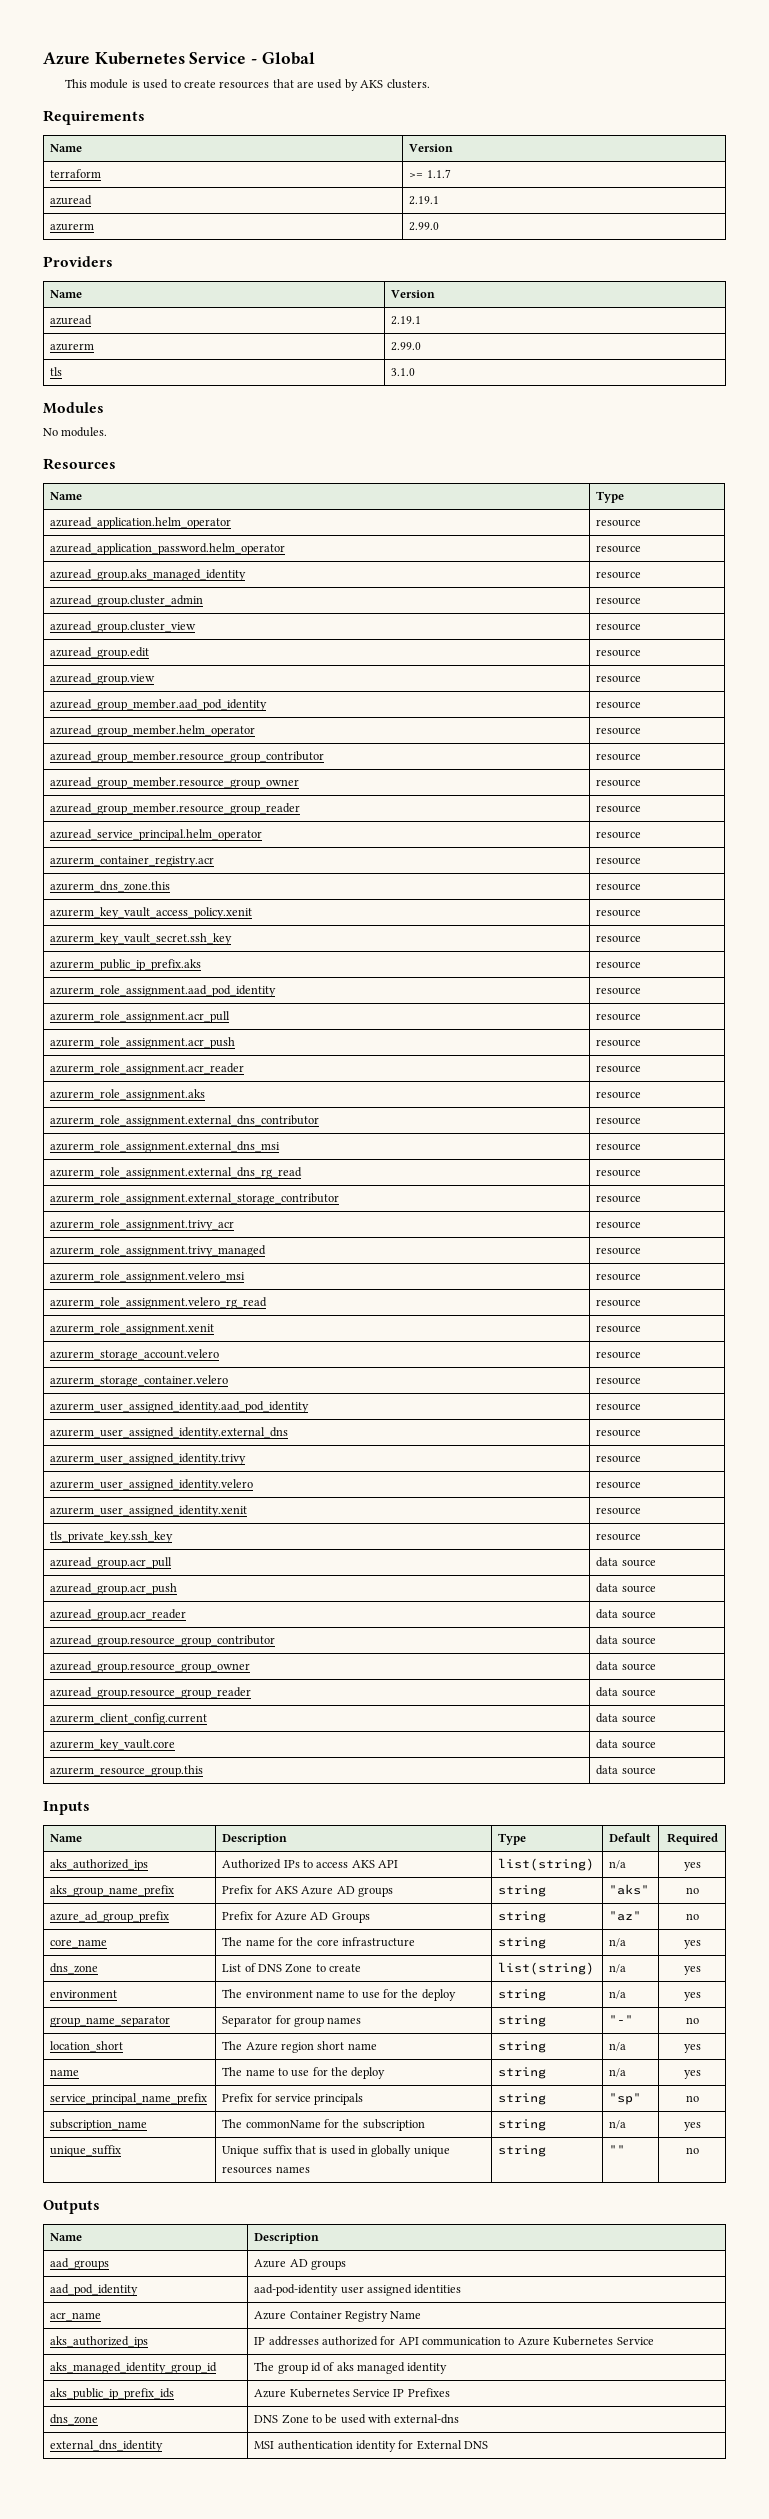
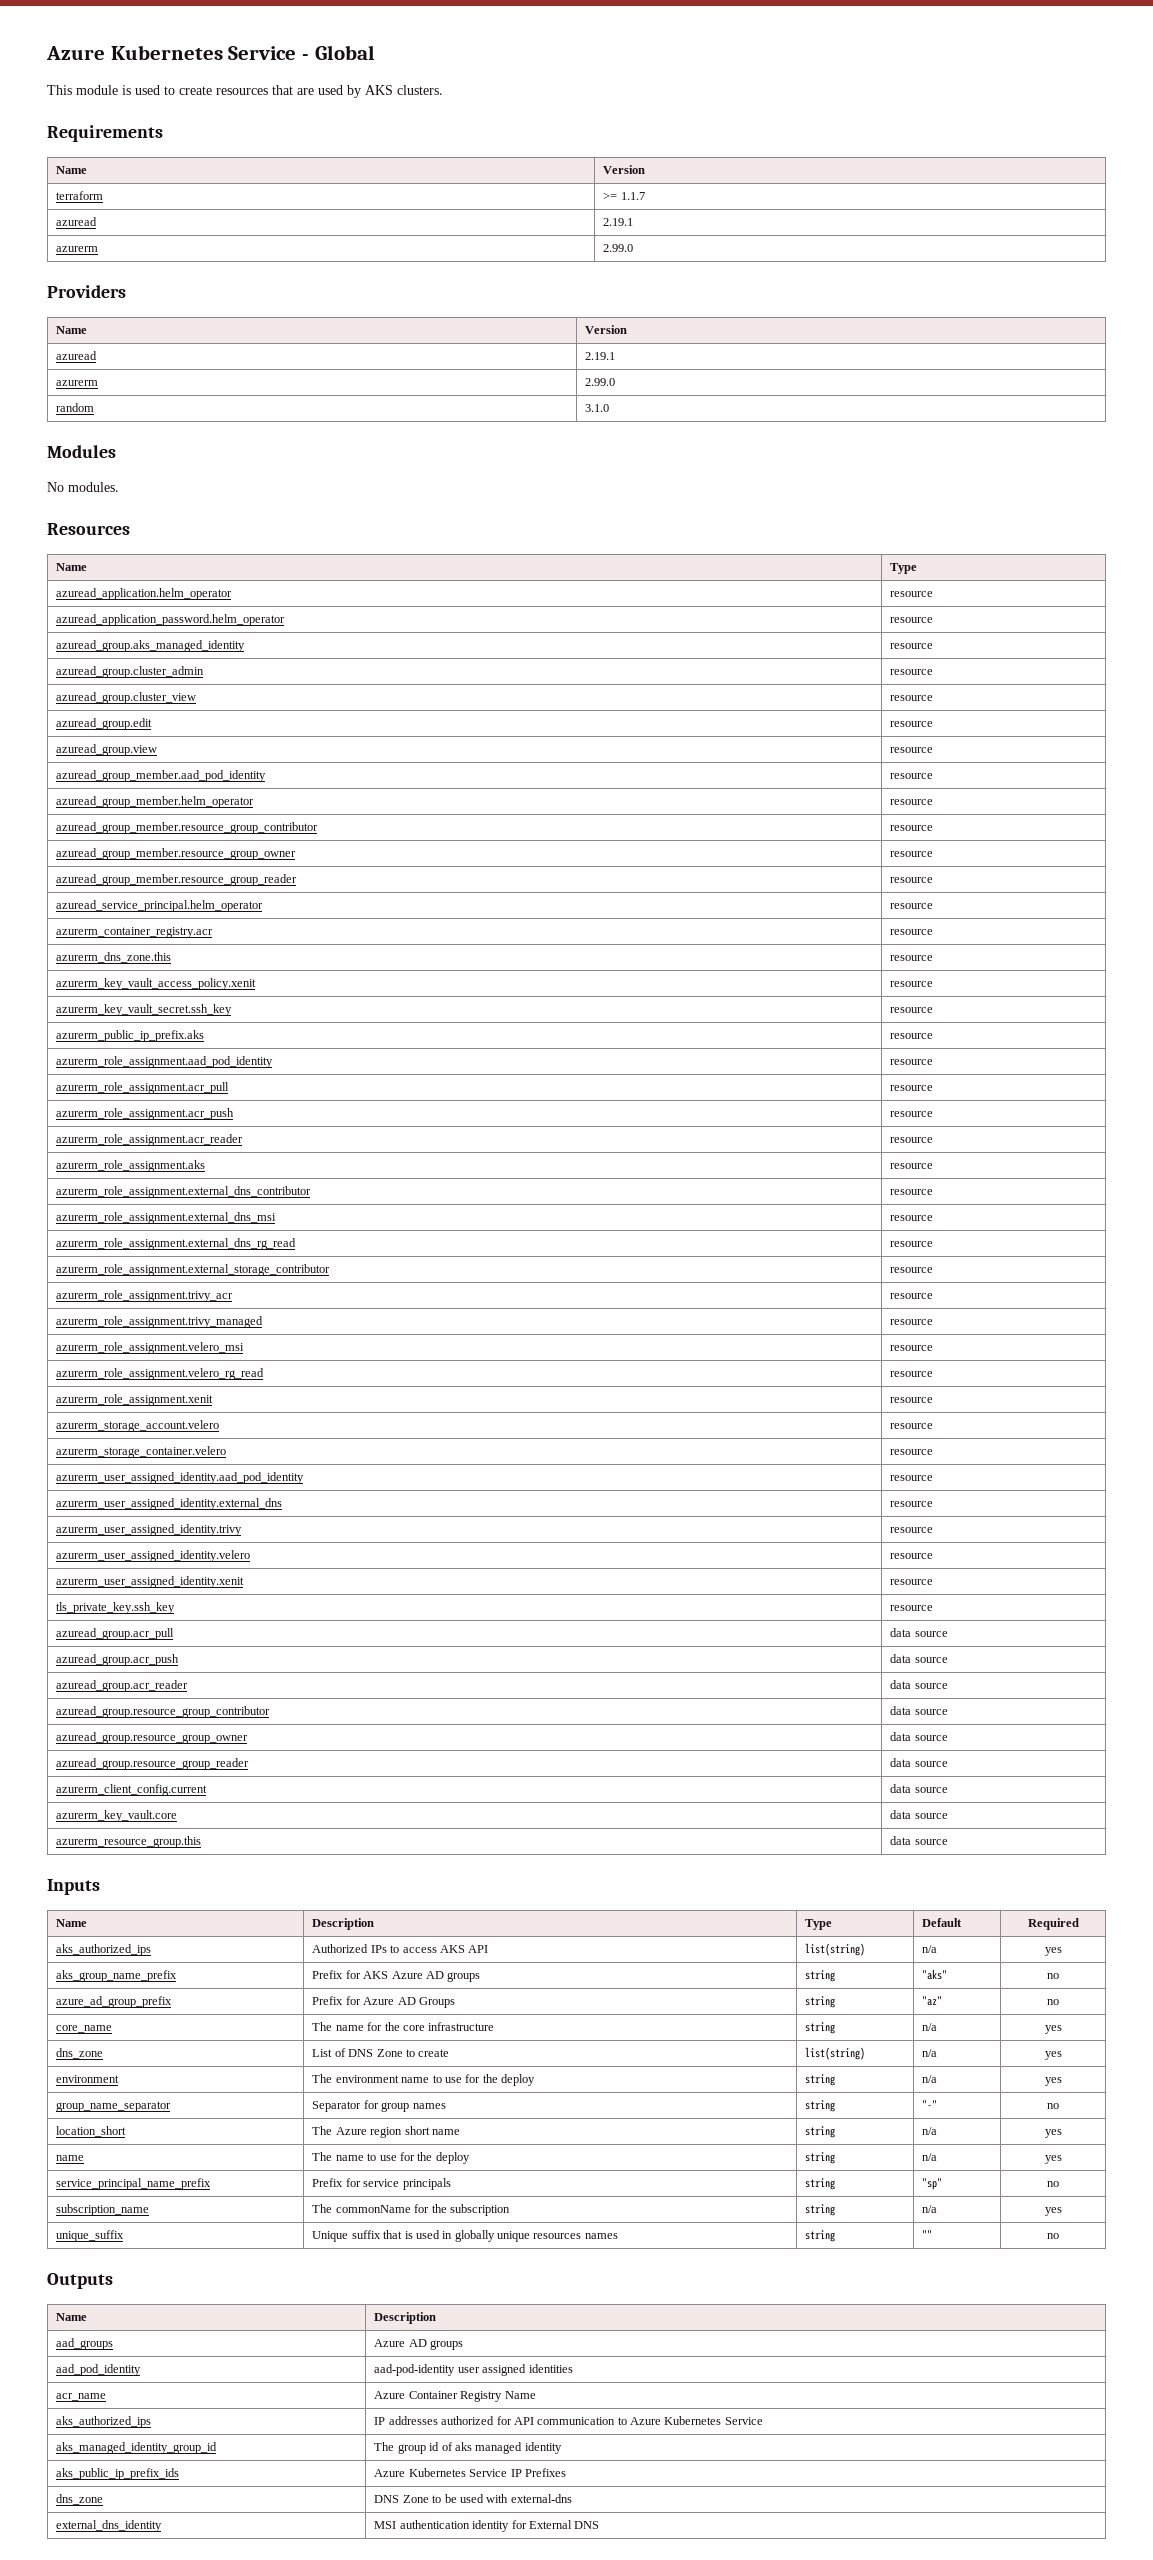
[50,367,63,376] tls -> [56,403,95,412] random

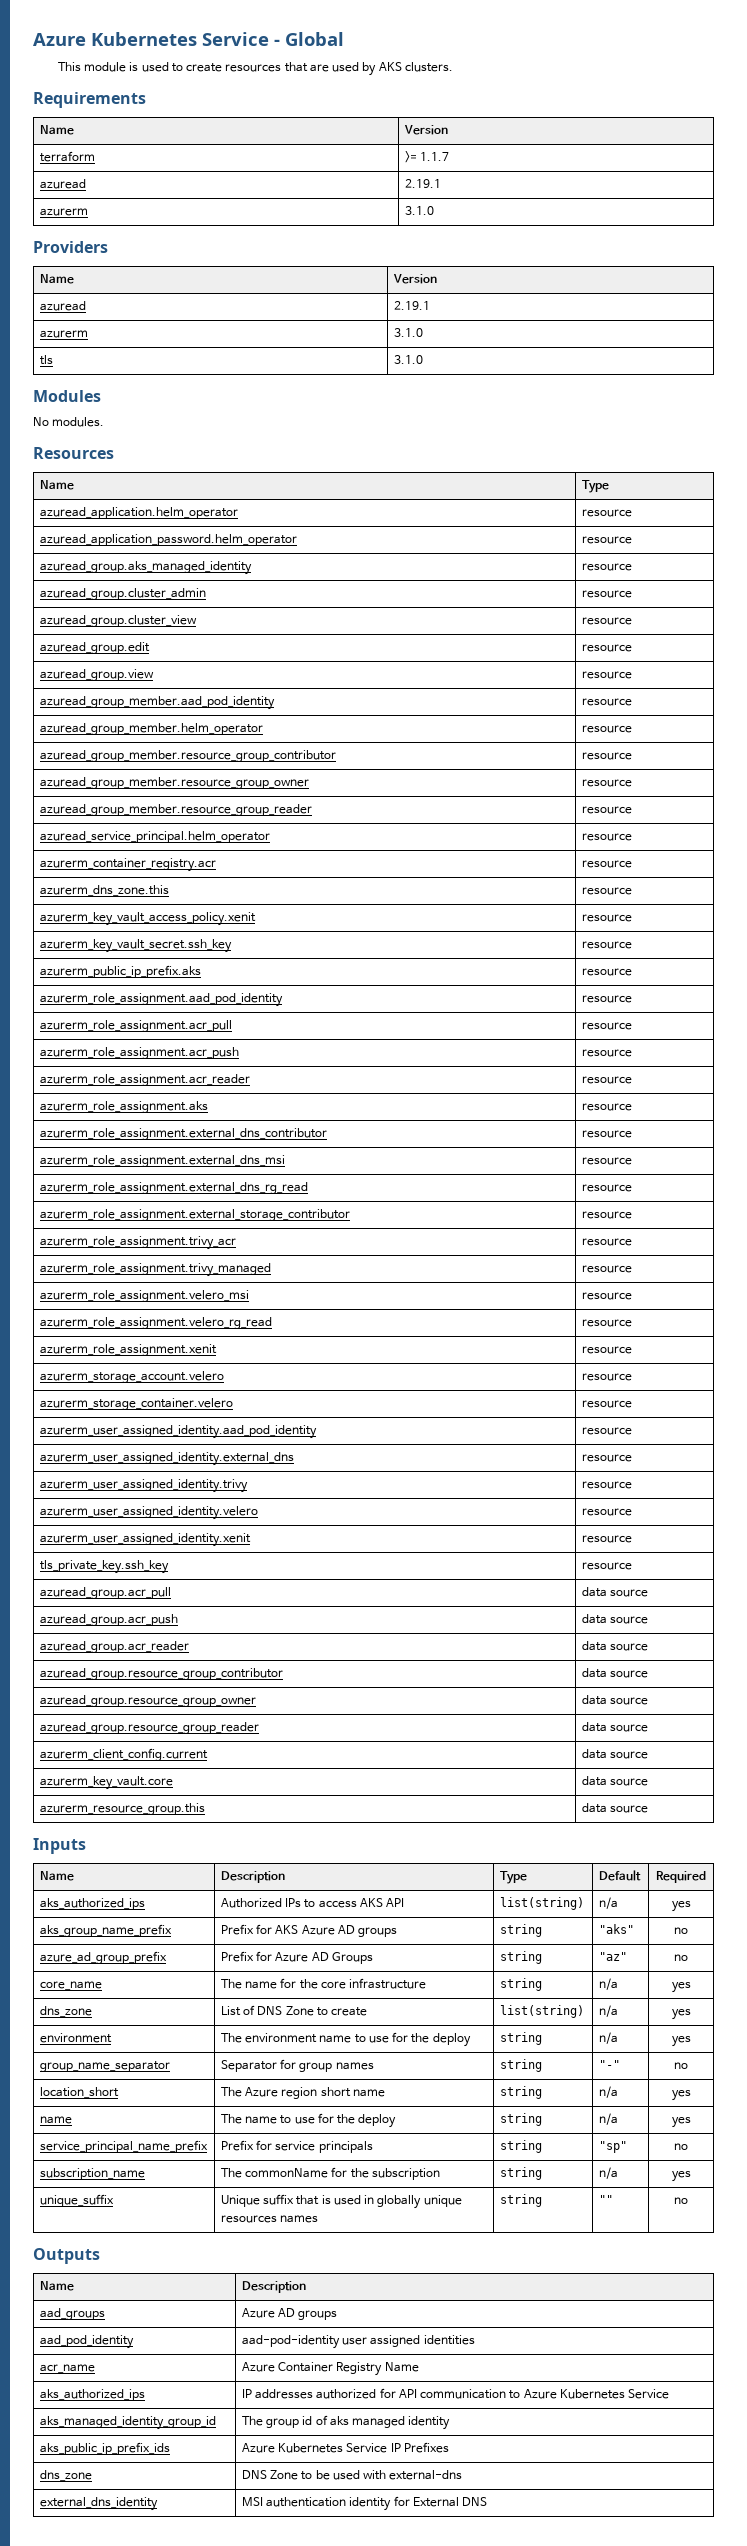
[603,244,634,252] 2.99.0 -> [404,206,434,215] 3.1.0
[585,378,616,386] [56,403,95,412] 2.99.0 // random -> [393,328,423,337] [39,355,53,365] 3.1.0 // tls

